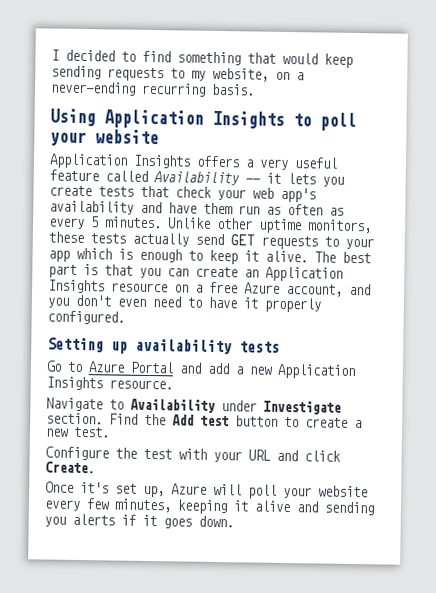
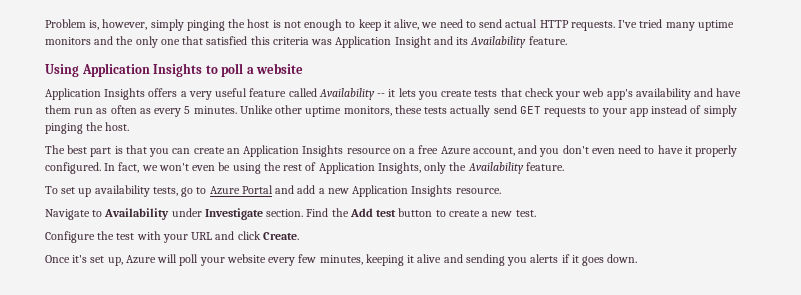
[51,49,353,68] [51,65,304,82] [50,81,255,97] I decided to find something that would keep sending requests to my website, on a never-ending recurring basis. -> [45,19,734,31] [45,36,567,48] Problem is, however, simply pinging the host is not enough to keep it alive, we need to send actual HTTP requests. I've tried many uptime monitors and the only one that satisfied this criteria was Application Insight and its Availability feature.
[50,131,87,147] your -> [246,67,254,74] a
[76,247,308,265] which is enough to keep it alive. -> [651,105,737,117] [45,122,130,134] instead of simply pinging the host. //
[47,337,280,355] [46,360,62,372] // Setting up availability tests // Go -> [104,162,564,174] [45,185,194,197] In fact, we won't even be using the rest of Application Insights, only the Availability feature. // To set up availability tests, go

